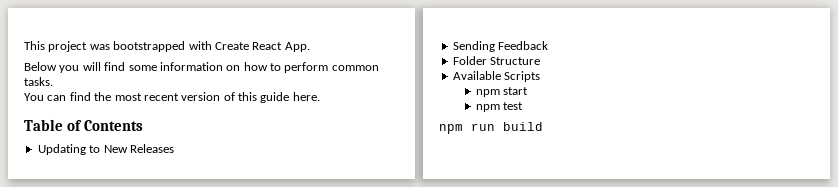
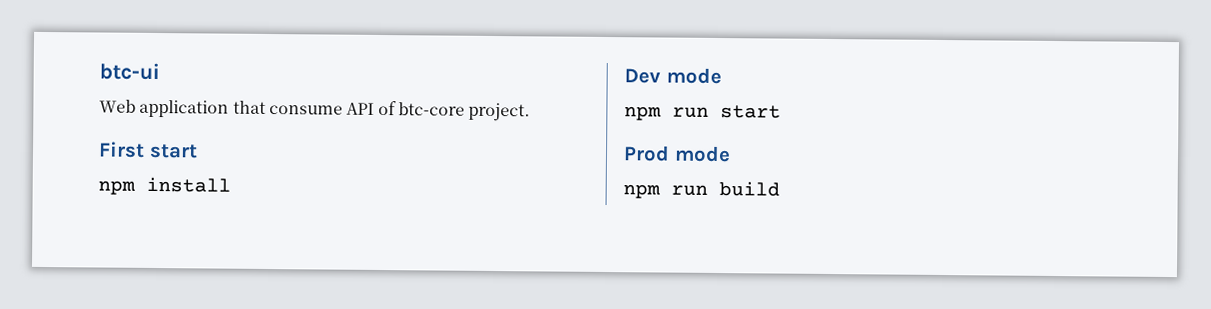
[24,41,310,52] [24,62,379,73] [24,77,53,86] [24,92,320,103] [24,119,144,131] [37,144,174,155] [452,41,549,52] [452,56,541,65] [452,71,541,82] [475,87,529,97] [475,102,524,112] This project was bootstrapped with Create React App. // Below you will find some information on how to perform common tasks. // You can find the most recent version of this guide here. // Table of Contents // Updating to New Releases // Sending Feedback // Folder Structure // Available Scripts // npm start // npm test -> [99,62,160,81] [99,99,531,122] [98,141,198,159] [98,176,231,195] [624,67,722,85] [624,105,781,121] [623,145,731,163] btc-ui // Web application that consume API of btc-core project. // First start // npm install // Dev mode // npm run start // Prod mode

